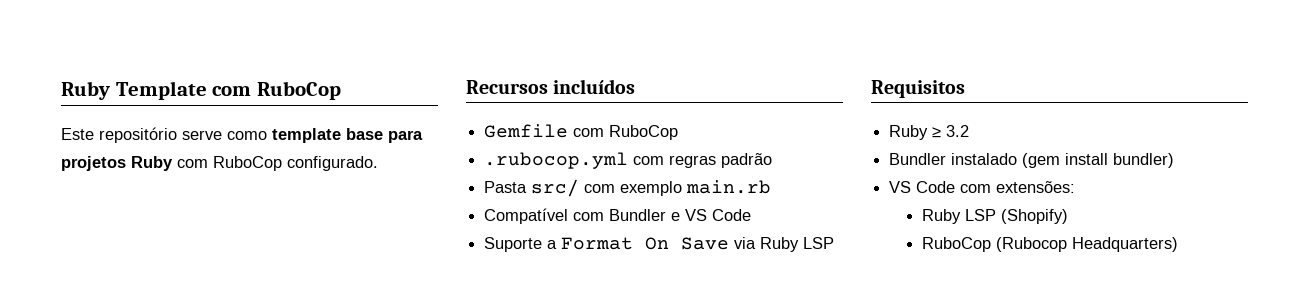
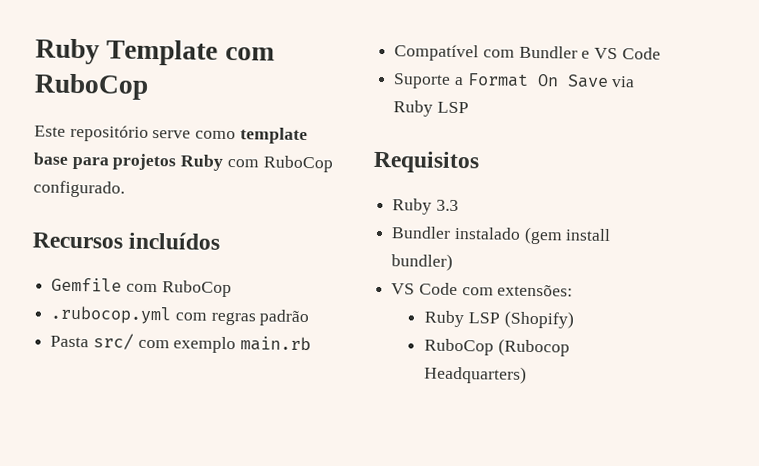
[932,125,970,138] ≥ 3.2 -> [435,199,459,212] 3.3

